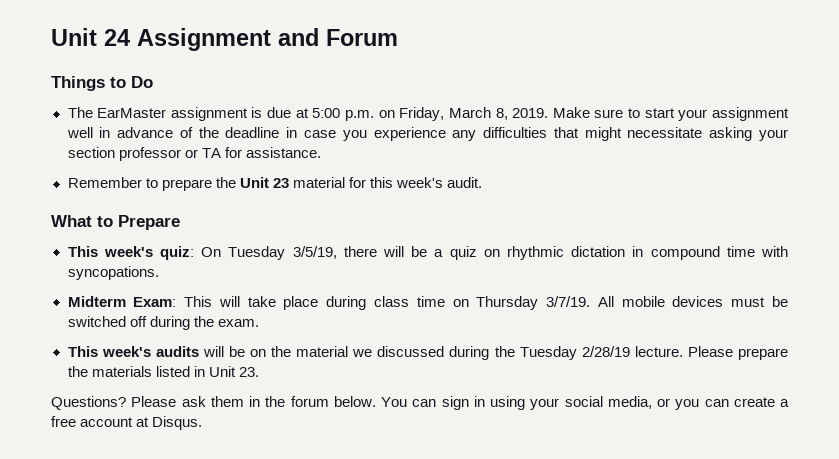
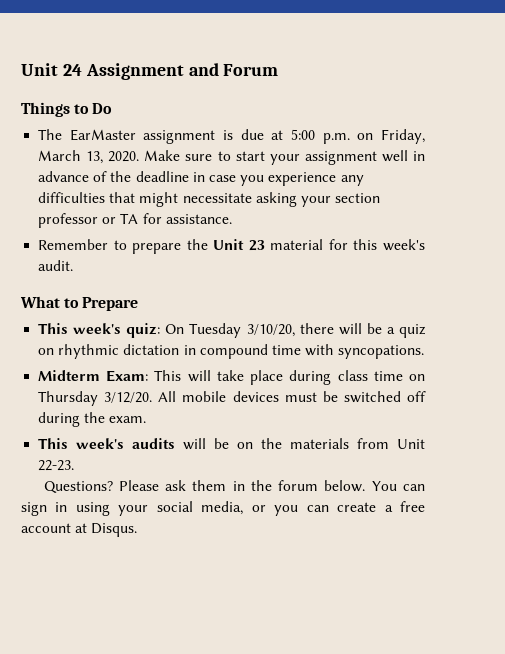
[495,108,549,120] 8, 2019. -> [86,151,140,164] 13, 2020.
[292,246,337,259] 3/5/19, -> [246,324,295,337] 3/10/20,
[546,296,591,307] 3/7/19. -> [104,392,153,403] 3/12/20.
[296,346,788,360] [67,366,259,377] material we discussed during the Tuesday 2/28/19 lecture. Please prepare the materials listed in Unit 23. -> [290,438,426,449] [38,460,75,471] materials from Unit 22-23.

